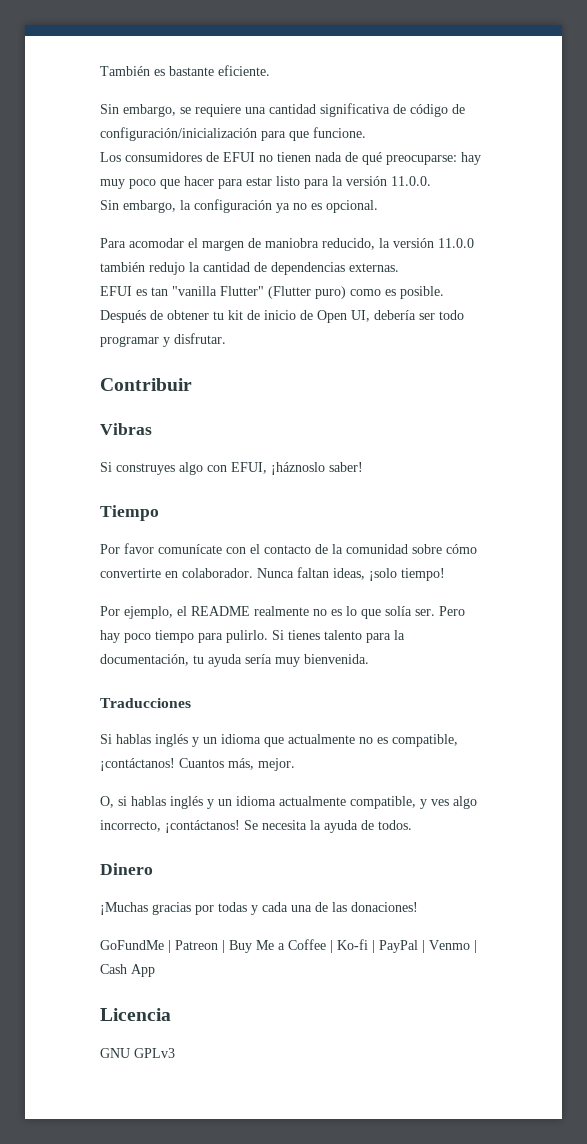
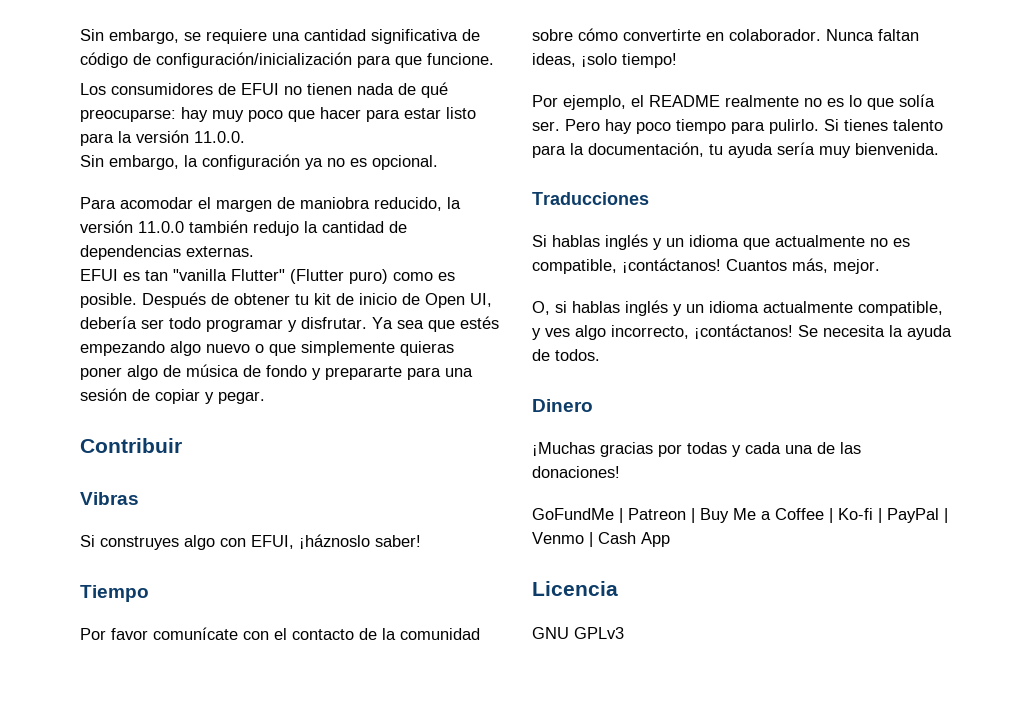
[100,65,270,76] También es bastante eficiente. // -> (80, 35) none
(226, 338) none -> [372,316,499,332] [80,341,454,356] [80,364,473,380] [80,388,265,404] Ya sea que estés empezando algo nuevo o que simplemente quieras poner algo de música de fondo y prepararte para una sesión de copiar y pegar.

